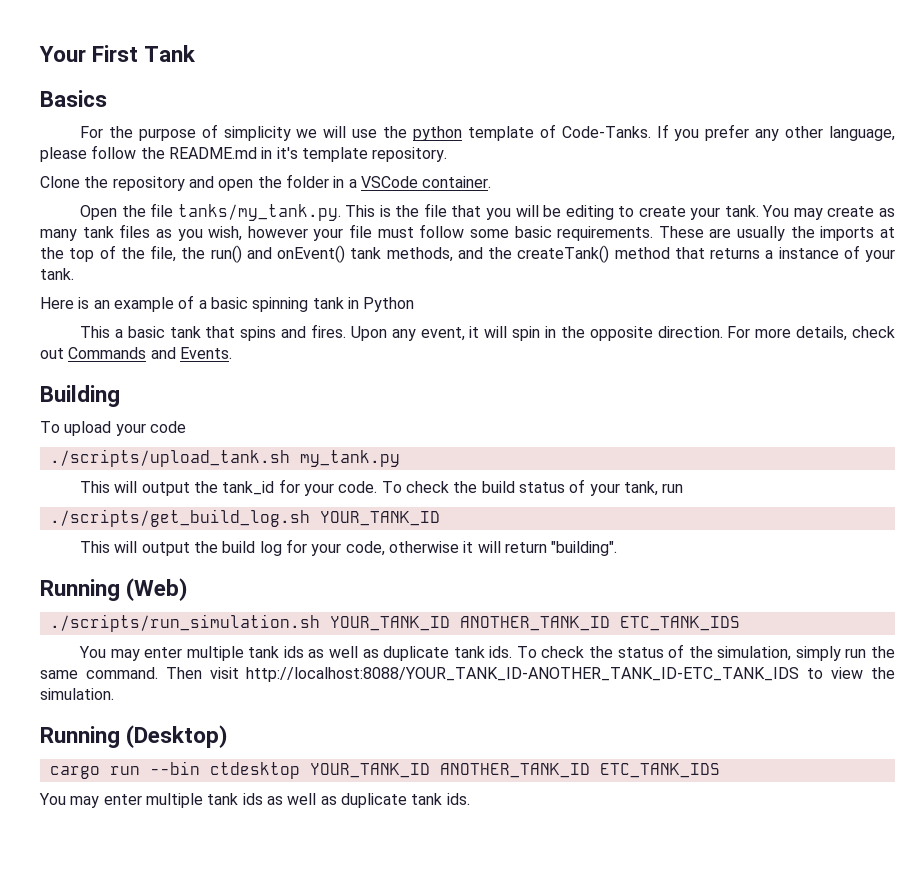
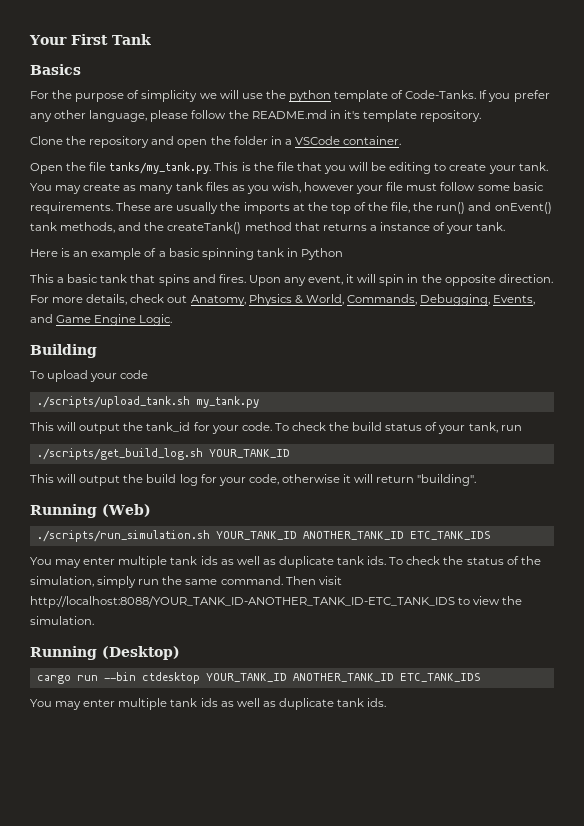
[68,347,232,359] Commands and Events. -> [190,294,536,306] [30,314,173,326] Anatomy, Physics & World, Commands, Debugging, Events, and Game Engine Logic.

